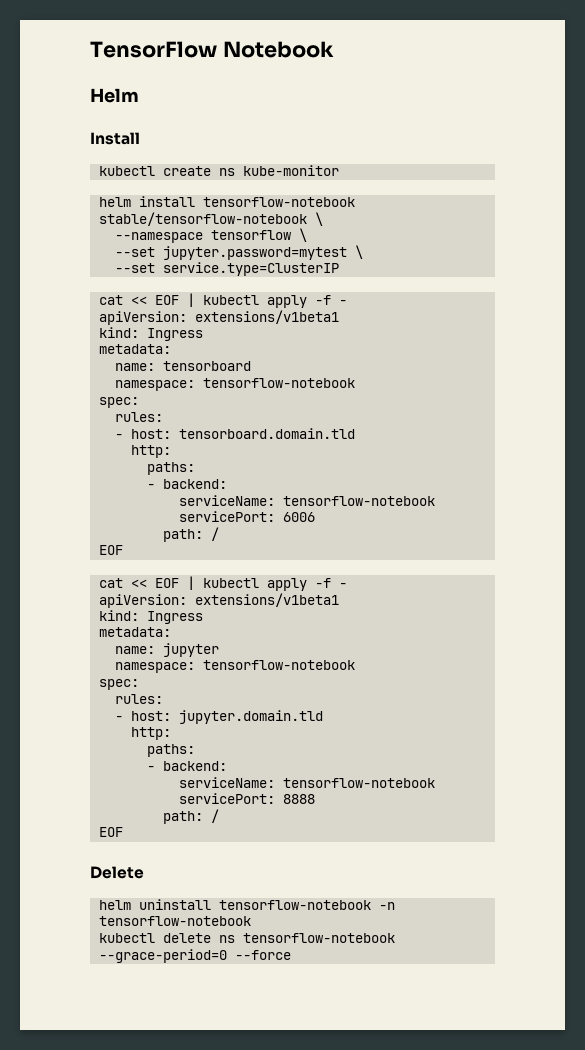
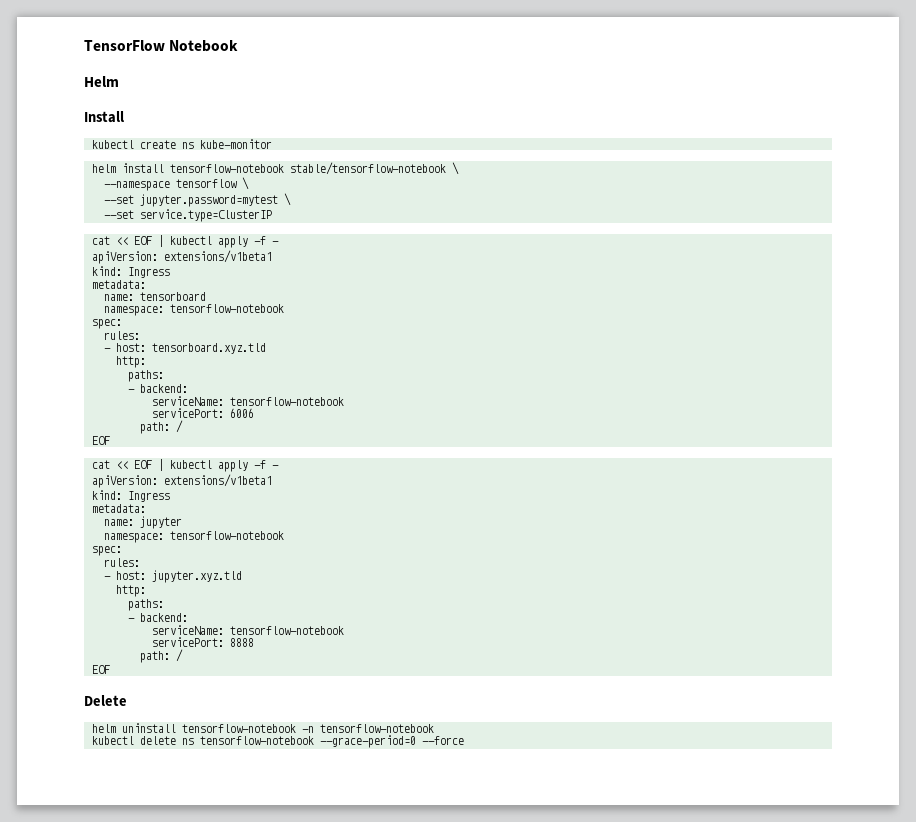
[178,428,355,439] tensorboard.domain.tld -> [151,343,266,354] tensorboard.xyz.tld
[178,710,323,724] jupyter.domain.tld -> [151,570,242,583] jupyter.xyz.tld

